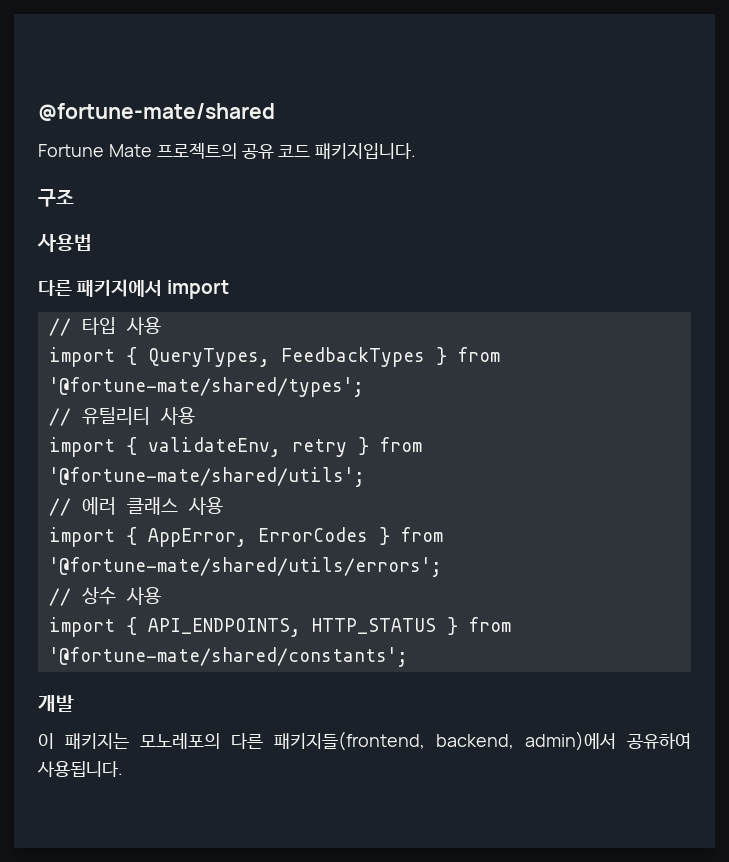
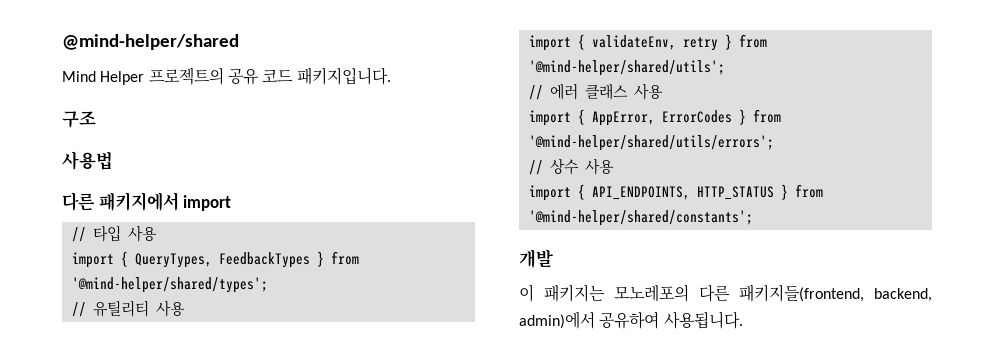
[38,103,275,121] [38,144,152,157] @fortune-mate/shared // Fortune Mate -> [62,34,239,50] [62,71,145,85] @mind-helper/shared // Mind Helper
[48,377,364,397] '@fortune-mate/shared/types'; -> [71,277,268,293] '@mind-helper/shared/types';
[48,467,365,487] '@fortune-mate/shared/utils'; -> [528,60,725,76] '@mind-helper/shared/utils';
[48,557,442,577] '@fortune-mate/shared/utils/errors'; -> [528,135,774,151] '@mind-helper/shared/utils/errors';
[48,647,408,667] '@fortune-mate/shared/constants'; -> [528,210,753,226] '@mind-helper/shared/constants';

